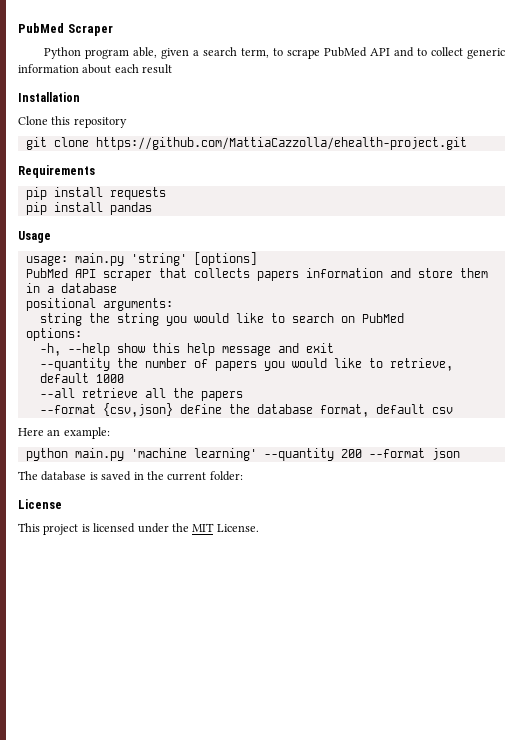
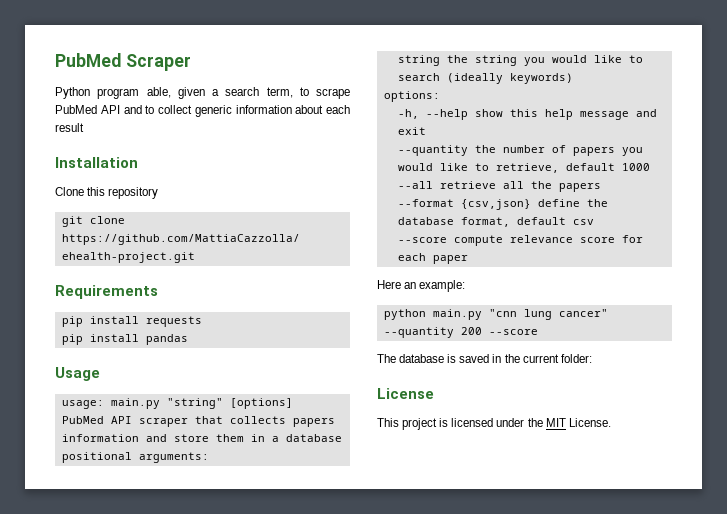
[130,253,187,266] 'string' -> [166,398,223,409] "string"
[340,313,404,323] on PubMed -> [446,73,573,84] (ideally keywords)
(453, 410) none -> [397,235,643,246] [397,253,468,264] // --score compute relevance score for each paper
[130,448,460,461] 'machine learning' --quantity 200 --format json -> [488,309,608,320] [383,327,538,338] "cnn lung cancer" --quantity 200 --score

